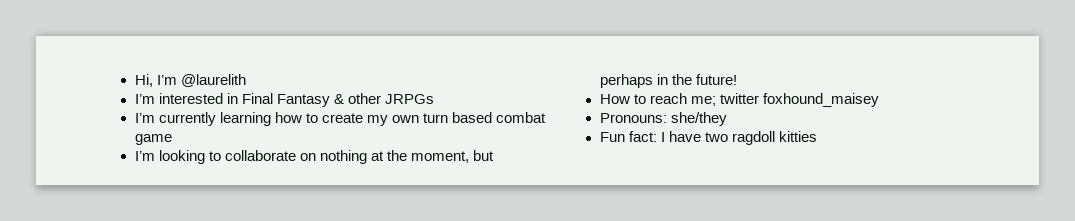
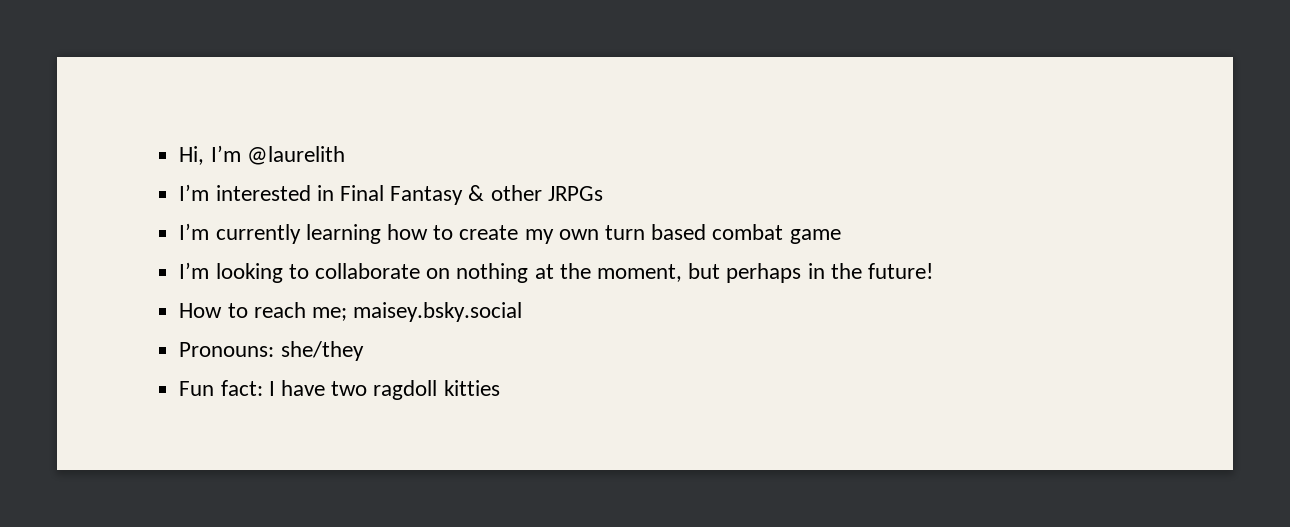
[719,93,879,107] twitter foxhound_maisey -> [353,302,523,322] maisey.bsky.social

